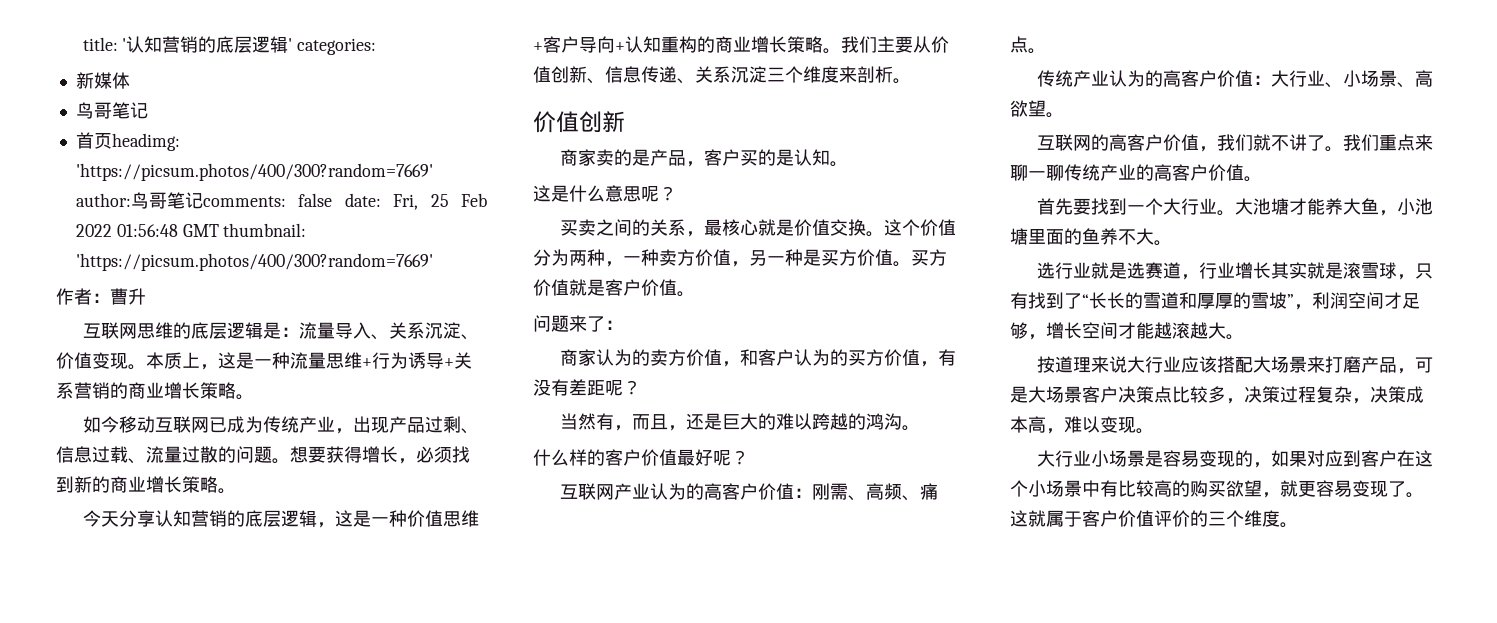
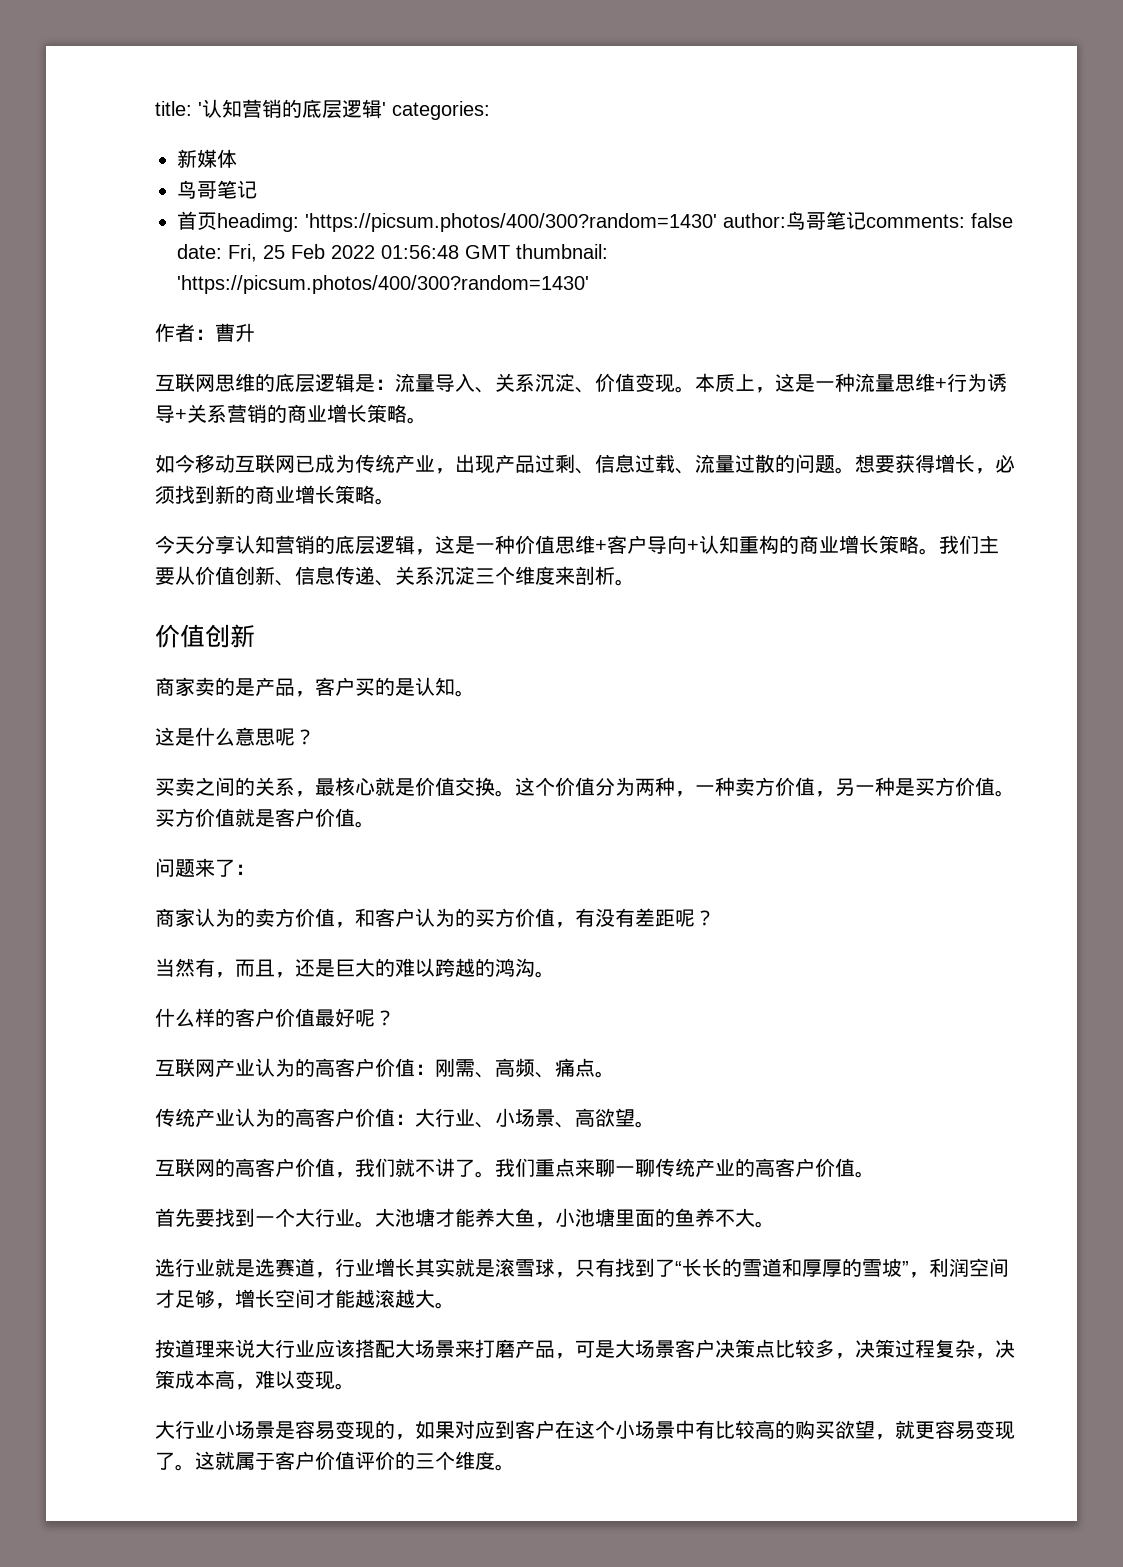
[75,163,433,181] 'https://picsum.photos/400/300?random=7669' -> [305,213,717,232] 'https://picsum.photos/400/300?random=1430'
[75,253,433,271] 'https://picsum.photos/400/300?random=7669' -> [177,275,589,294] 'https://picsum.photos/400/300?random=1430'

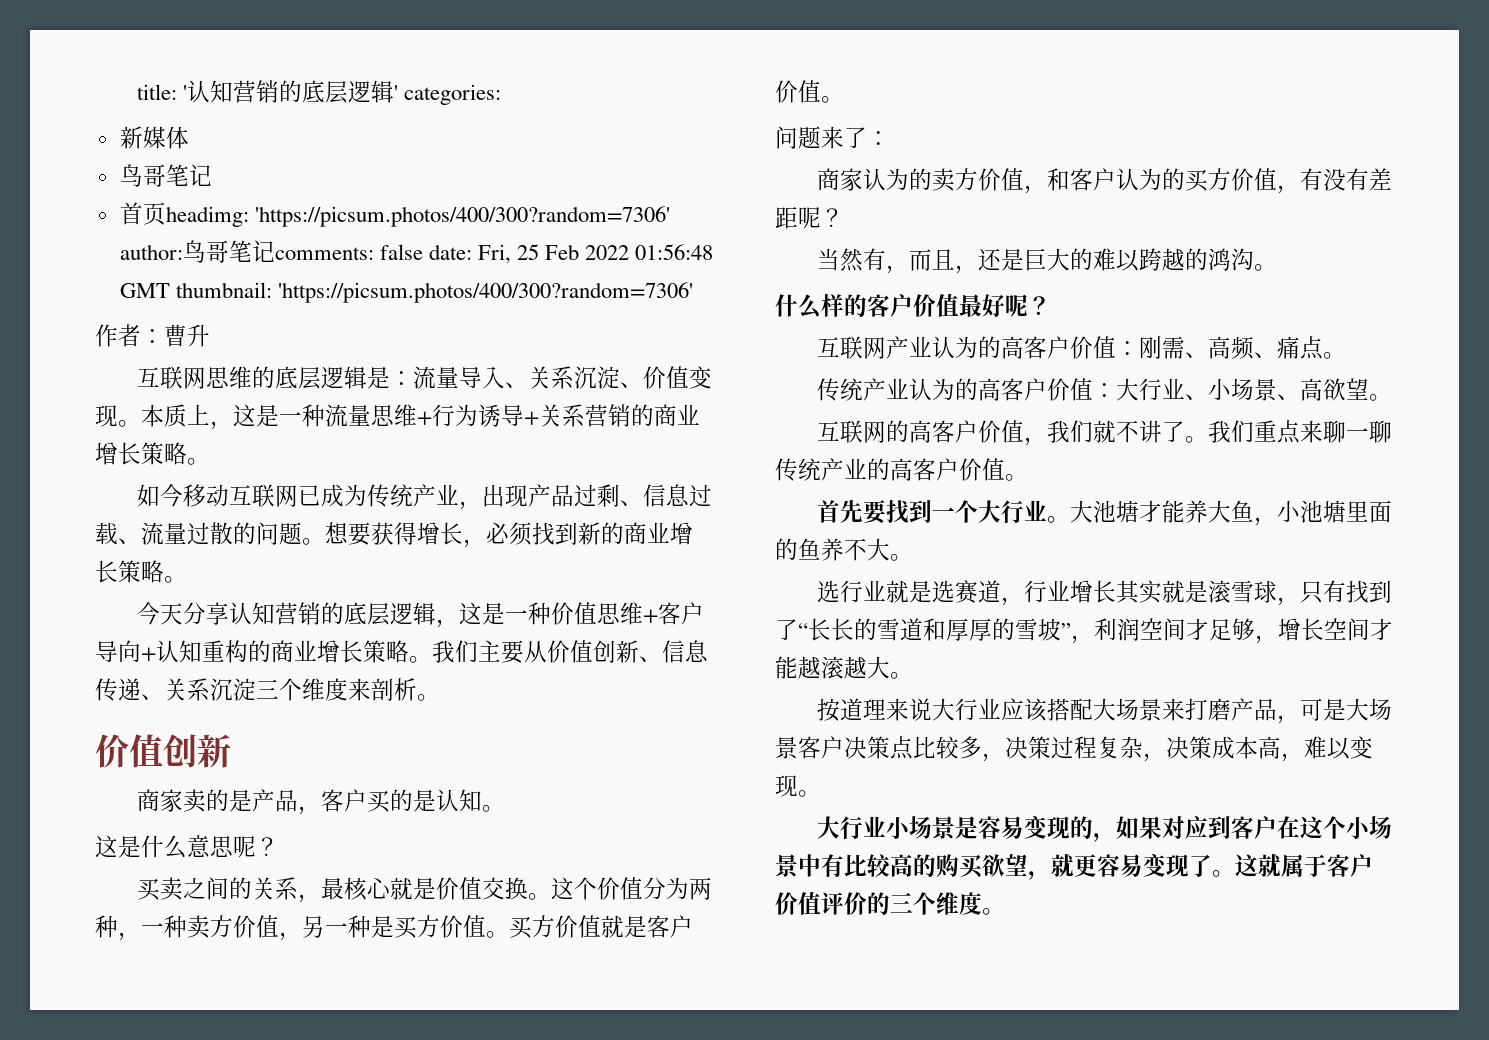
[305,213,717,232] 'https://picsum.photos/400/300?random=1430' -> [254,206,670,227] 'https://picsum.photos/400/300?random=7306'
[177,275,589,294] 'https://picsum.photos/400/300?random=1430' -> [277,282,693,303] 'https://picsum.photos/400/300?random=7306'

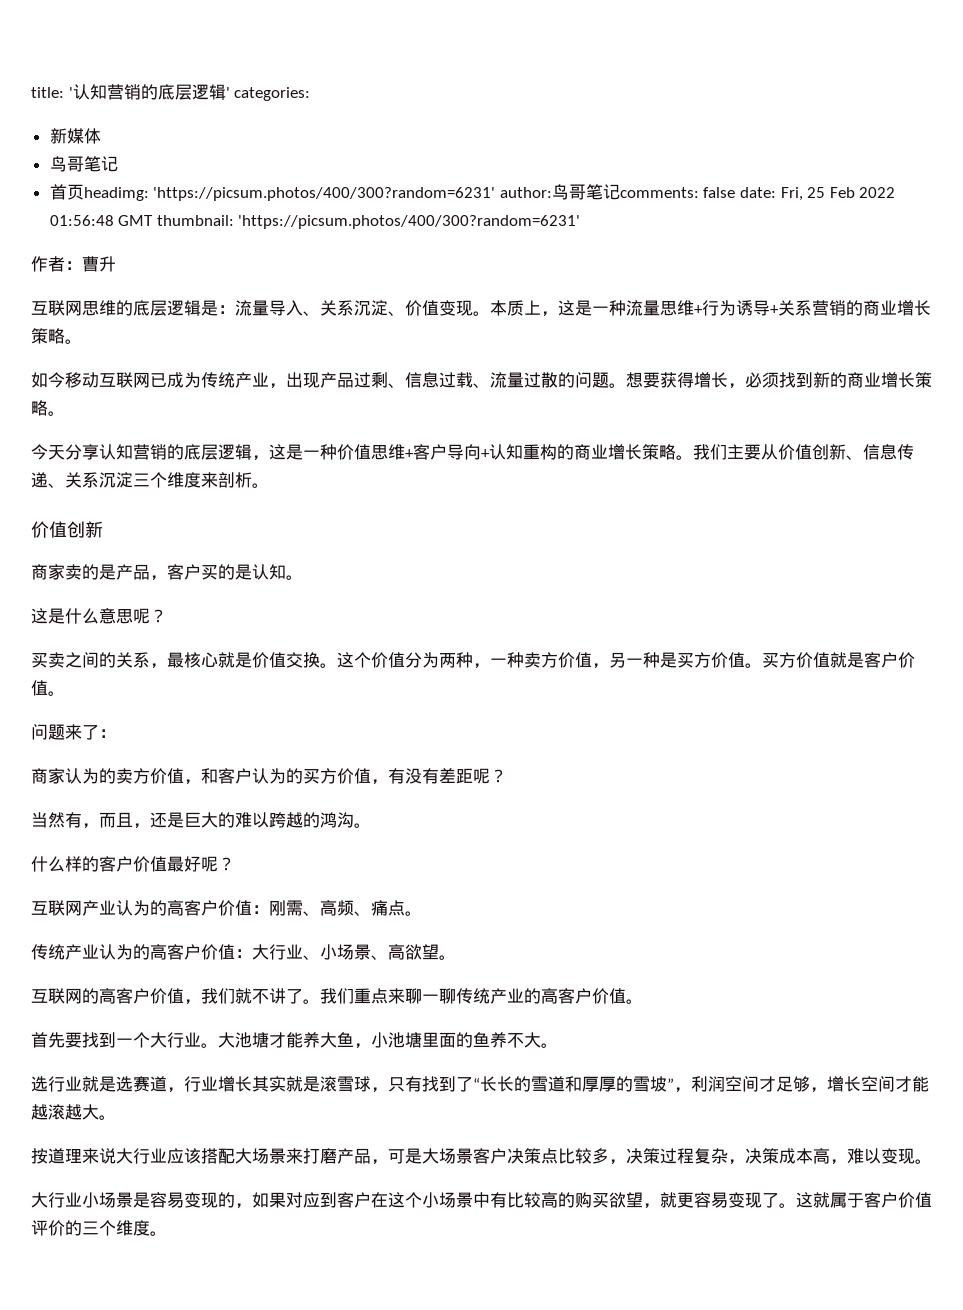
[254,206,670,227] 'https://picsum.photos/400/300?random=7306' -> [153,187,496,201] 'https://picsum.photos/400/300?random=6231'
[277,282,693,303] 'https://picsum.photos/400/300?random=7306' -> [238,215,581,229] 'https://picsum.photos/400/300?random=6231'

